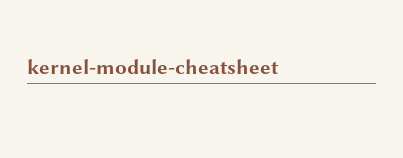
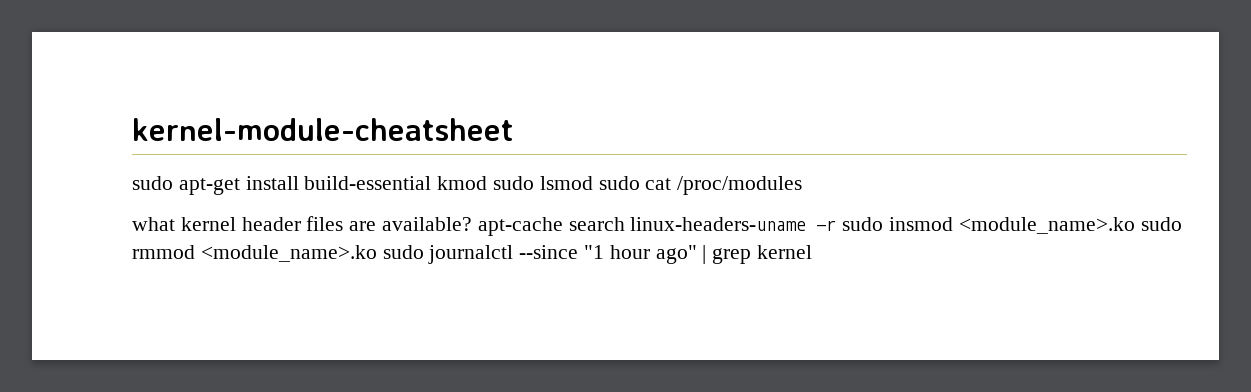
(279, 66) none -> [132,176,803,195] [132,216,1182,236] [132,245,813,264] // sudo apt-get install build-essential kmod sudo lsmod sudo cat /proc/modules // what kernel header files are available? apt-cache search linux-headers-uname -r sudo insmod <module_name>.ko sudo rmmod <module_name>.ko sudo journalctl --since "1 hour ago" | grep kernel

